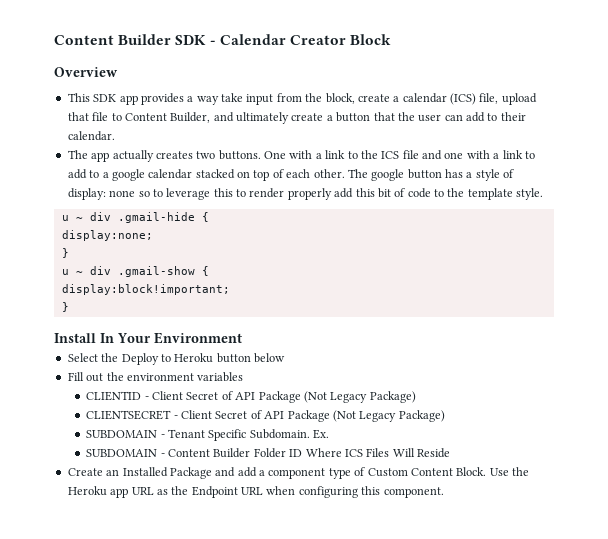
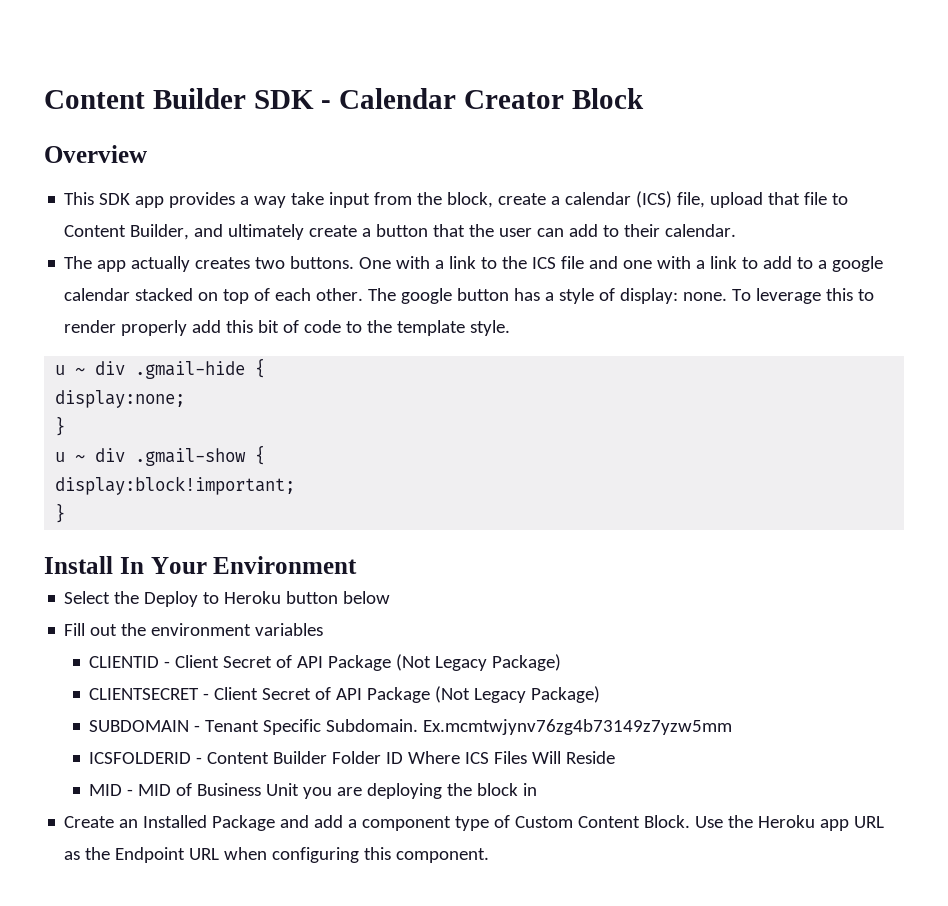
[109,189,163,197] none so to -> [683,289,752,301] none. To
[313,429,330,439] [86,449,158,457] Ex. // SUBDOMAIN -> [423,719,733,735] [89,752,192,764] Ex.mcmtwjynv76zg4b73149z7yzw5mm // ICSFOLDERID
(450, 453) none -> [89,783,538,799] // MID - MID of Business Unit you are deploying the block in

